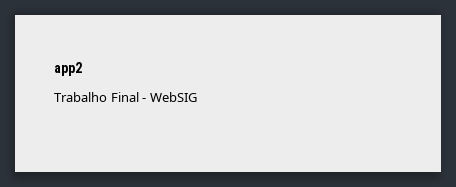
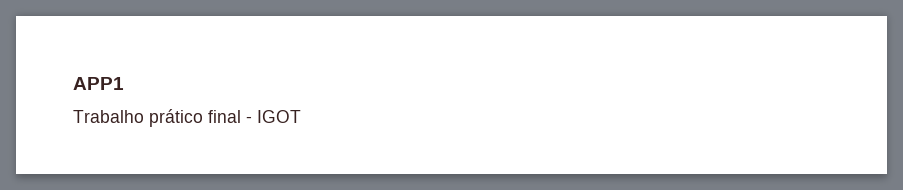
[54,62,82,76] app2 -> [73,77,124,90] APP1
[110,92,197,102] Final - WebSIG -> [149,109,301,127] prático final - IGOT

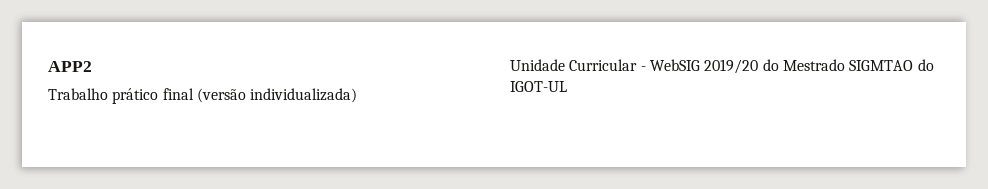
[73,77,124,90] APP1 -> [48,61,92,72] APP2
[246,110,301,123] - IGOT -> [196,88,358,103] [510,59,934,74] [510,81,567,92] (versão individualizada) // Unidade Curricular - WebSIG 2019/20 do Mestrado SIGMTAO do IGOT-UL

